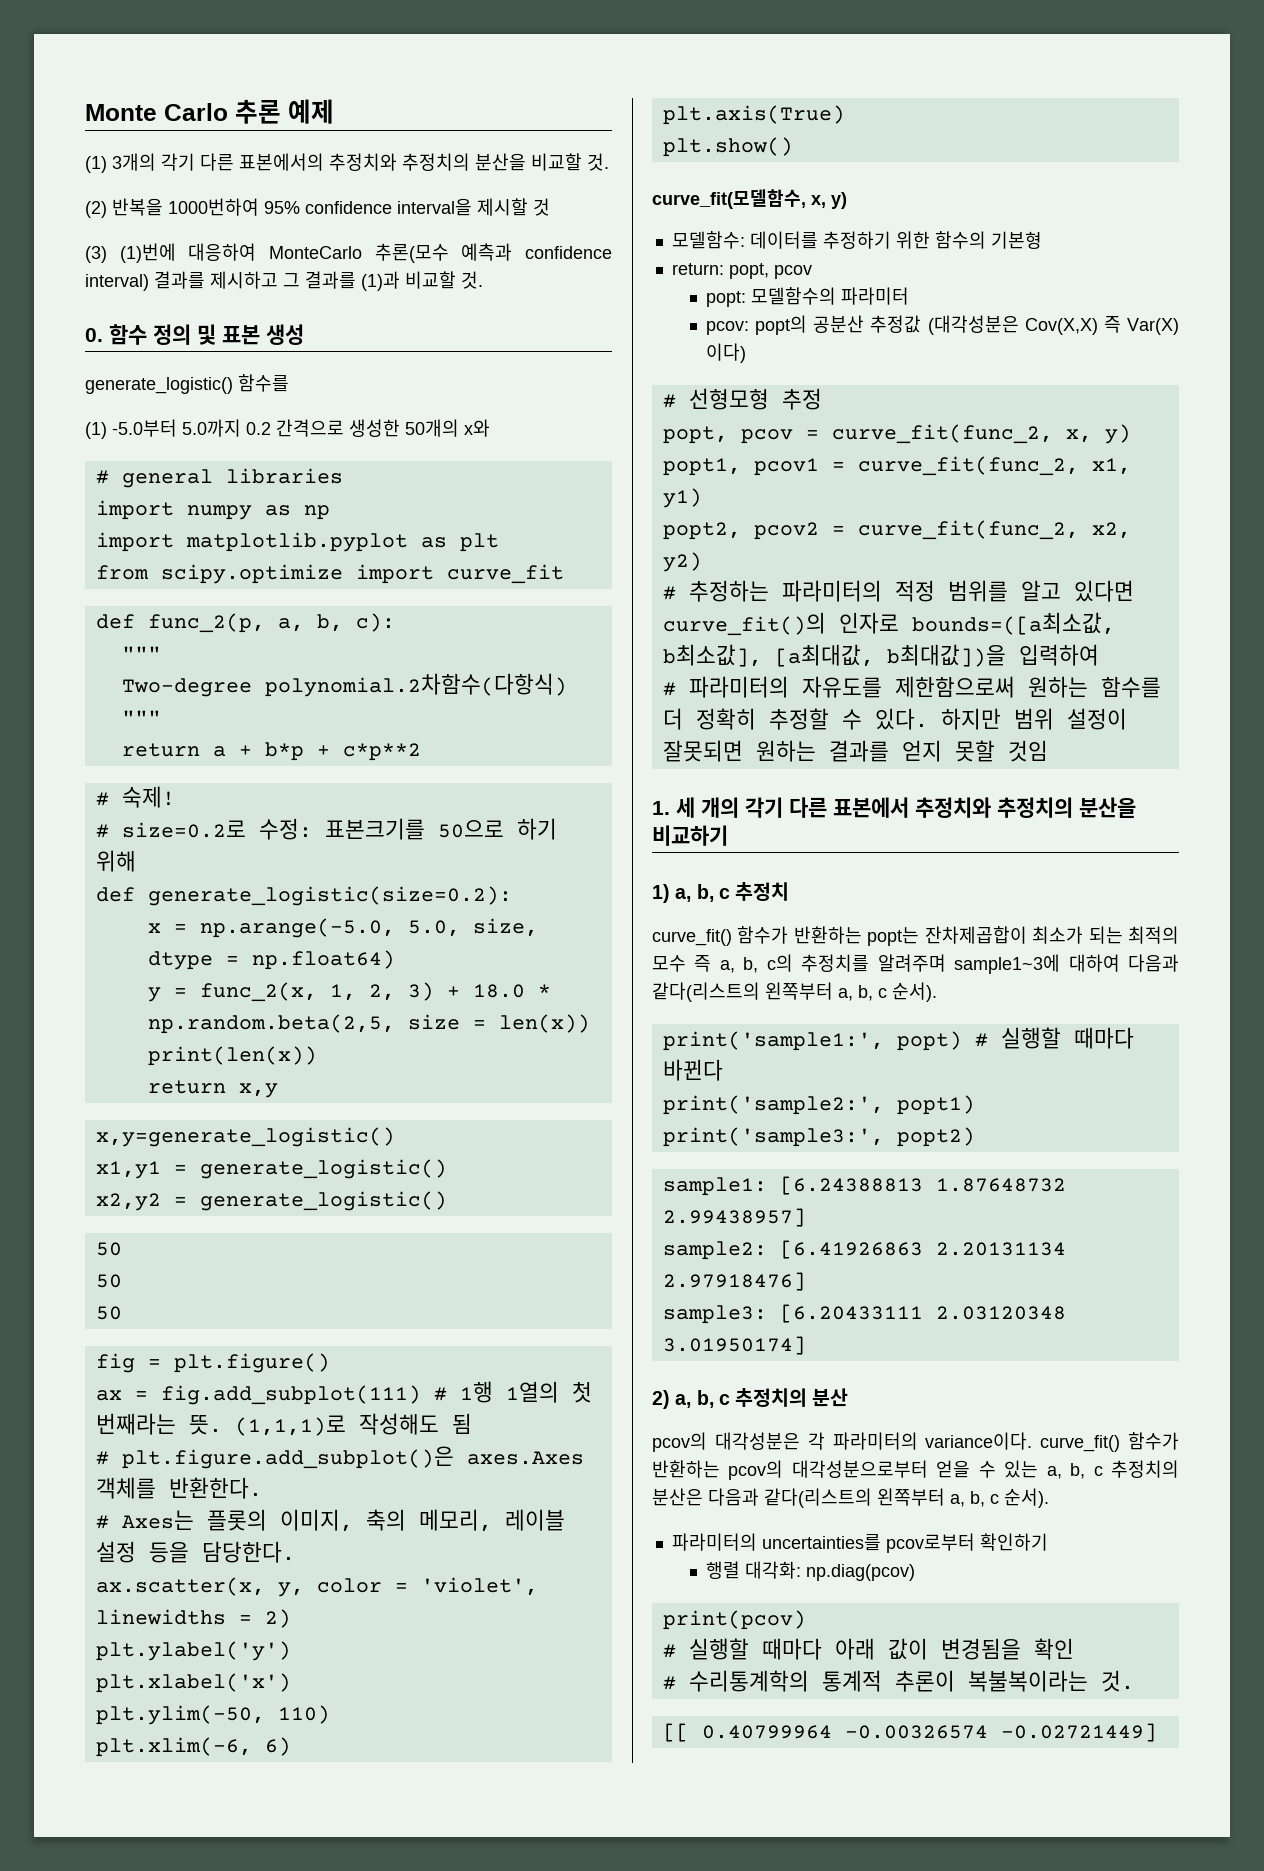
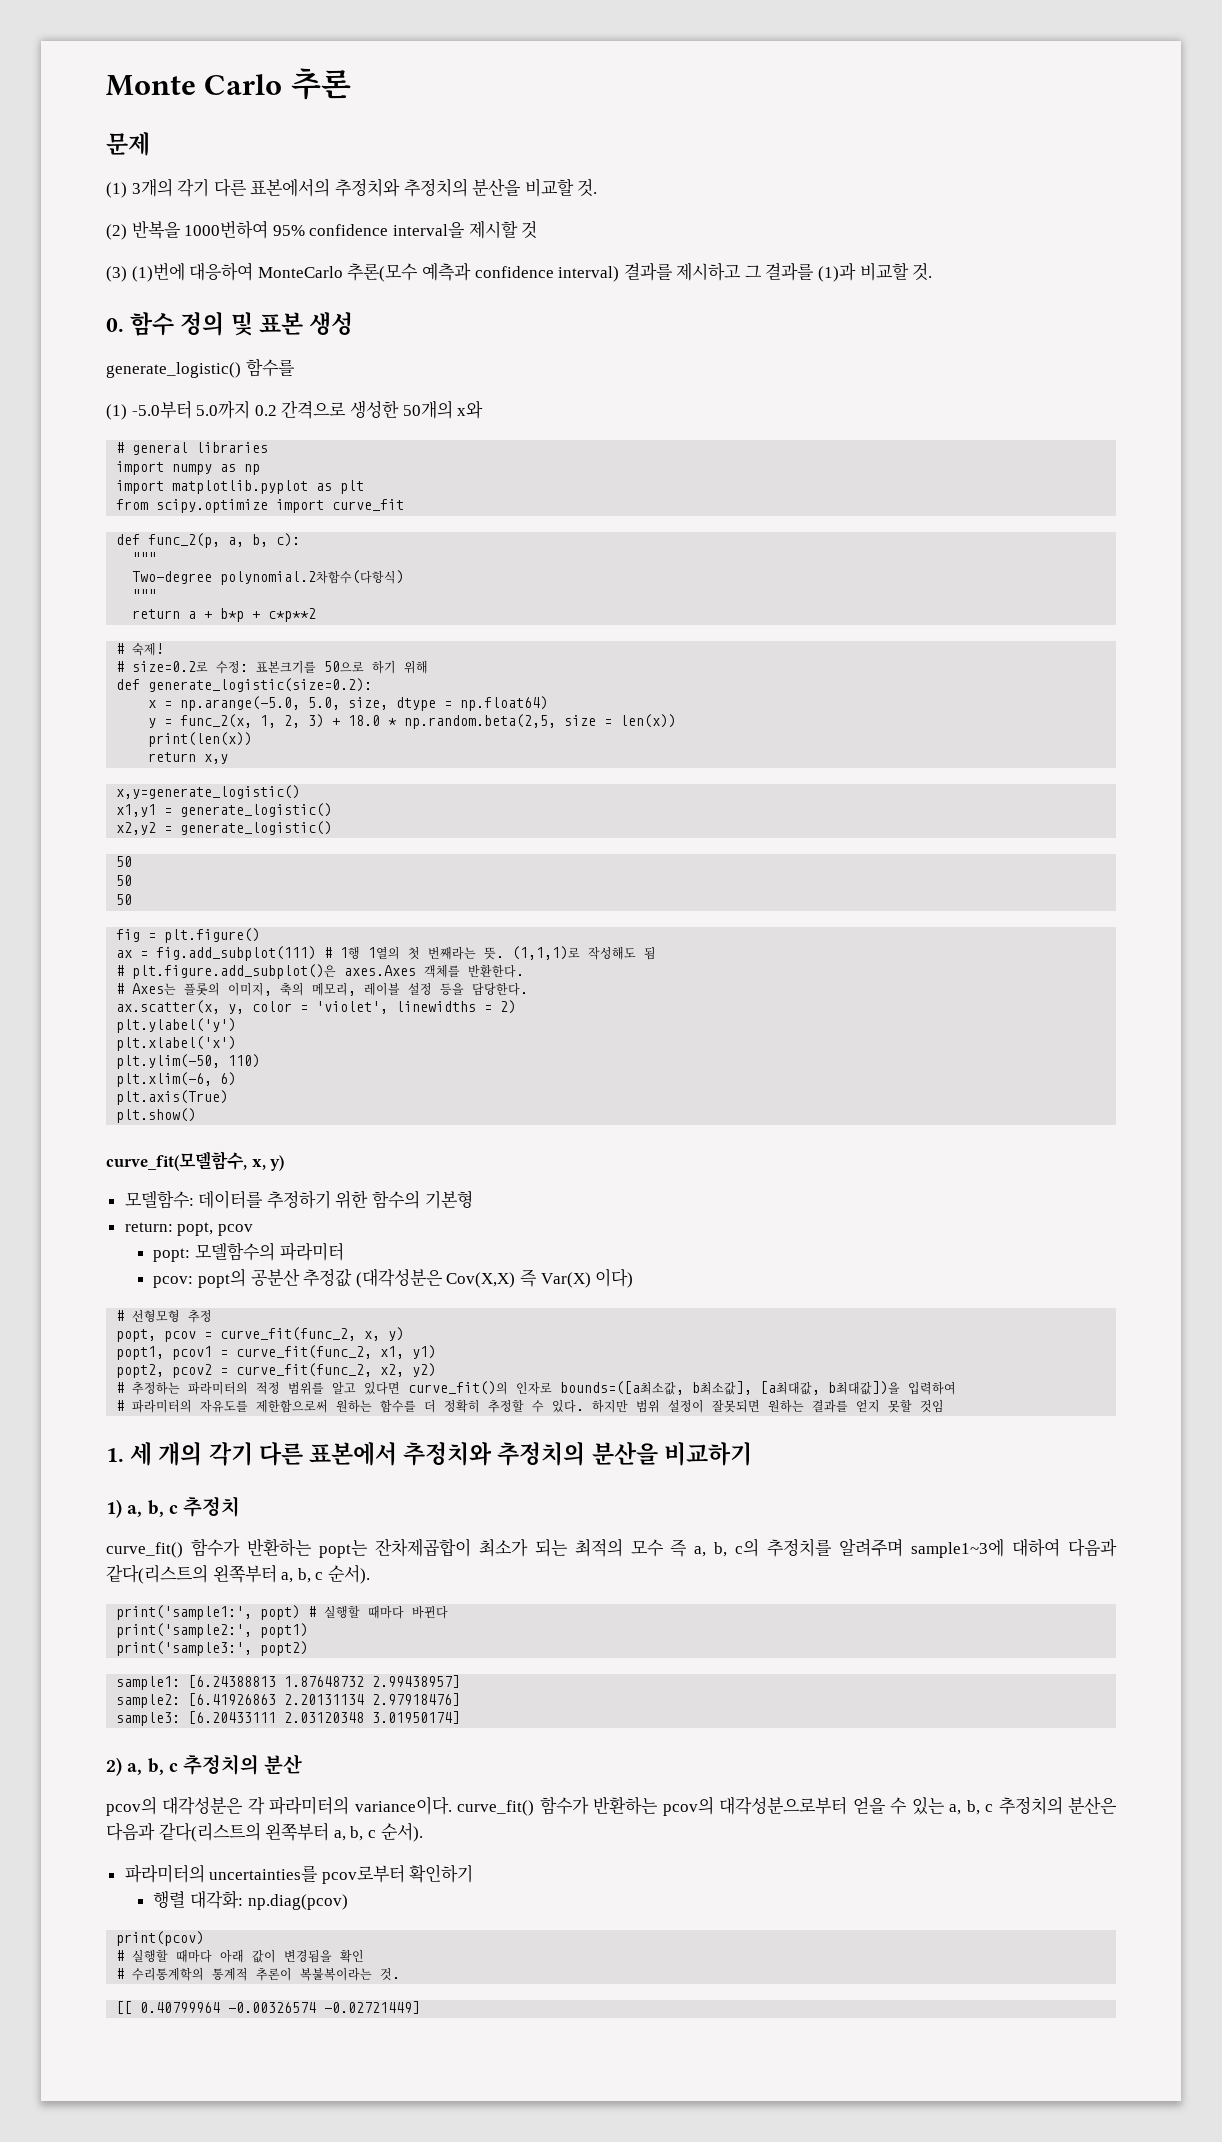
[288,99,334,124] 예제 -> [106,132,150,156] // 문제

